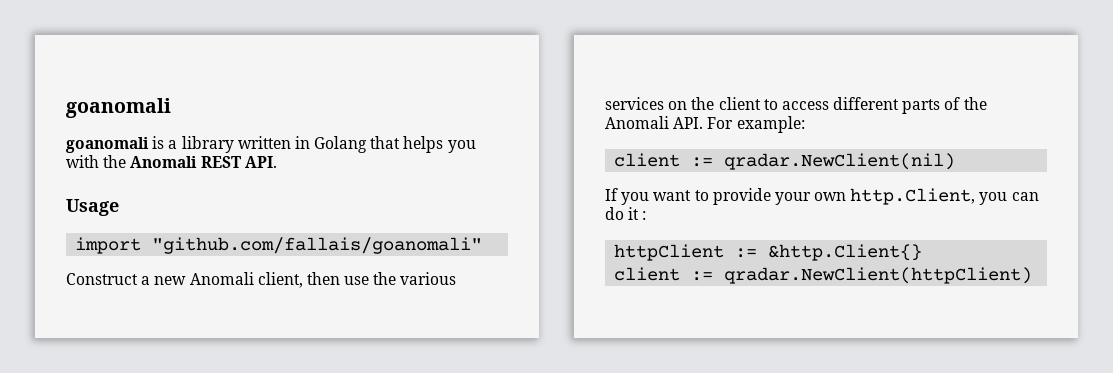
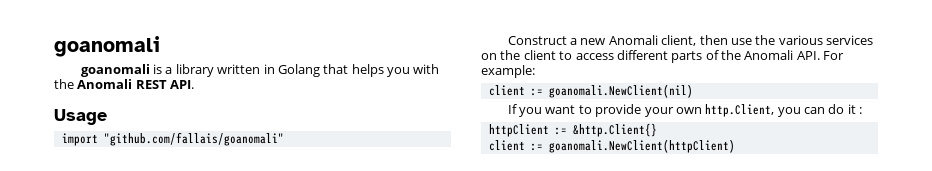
[724,153,956,170] qradar.NewClient(nil) -> [548,84,693,98] goanomali.NewClient(nil)
[724,267,1033,284] qradar.NewClient(httpClient) -> [548,139,735,153] goanomali.NewClient(httpClient)

